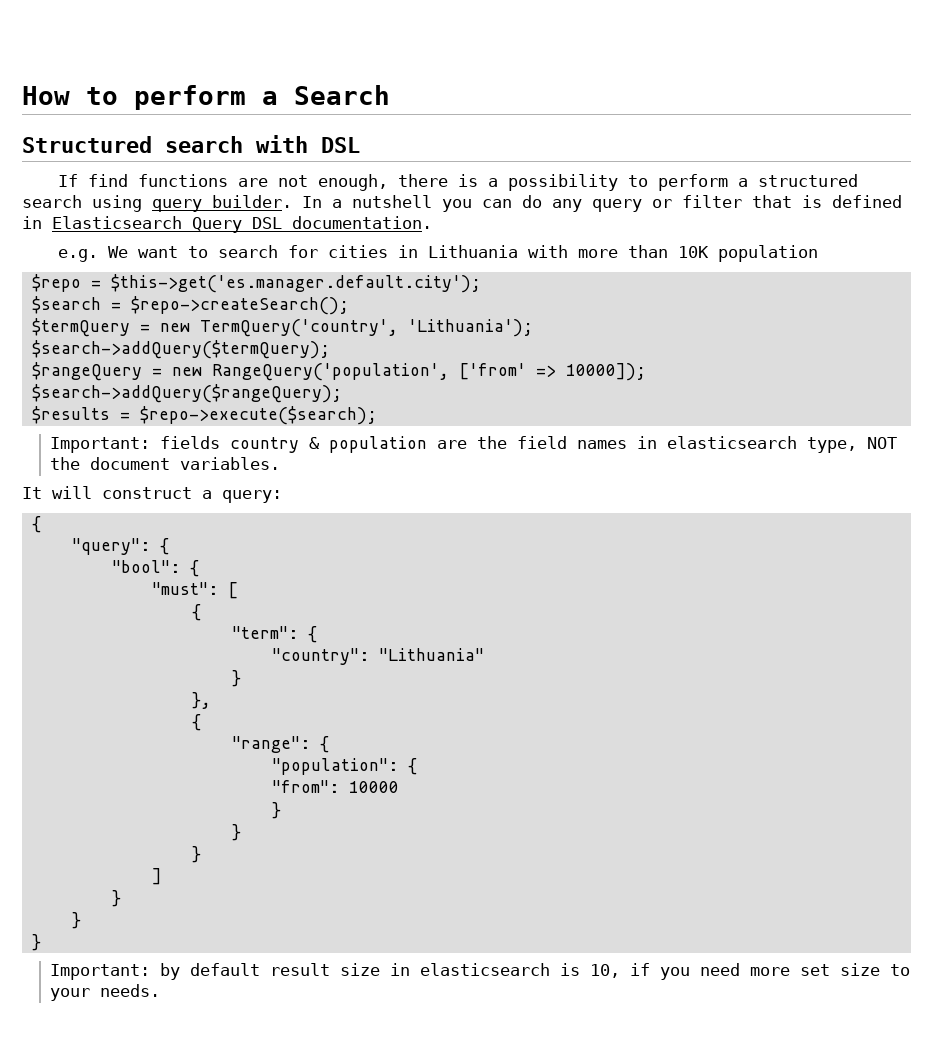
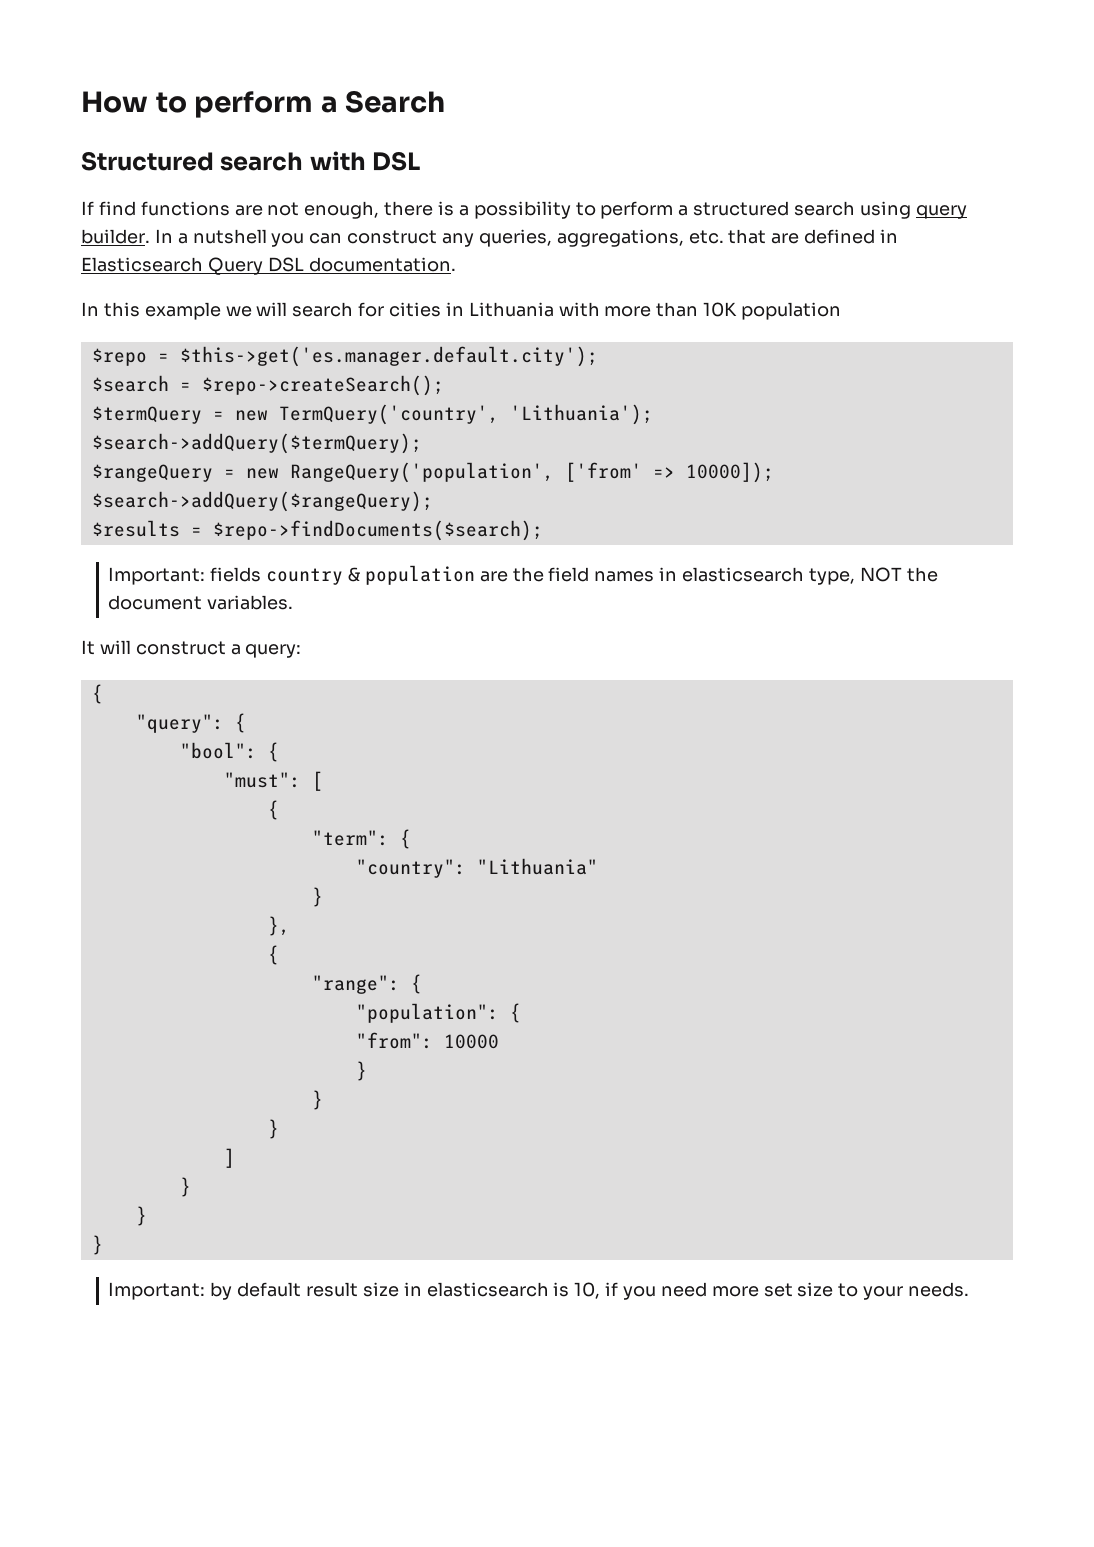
[522,195,822,212] do any query or filter that is -> [347,229,800,247] construct any queries, aggregations, etc. that are
[58,246,209,262] e.g. We want to -> [81,302,288,320] In this example we will
[139,406,377,425] $repo->execute($search); -> [212,520,543,541] $repo->findDocuments($search);

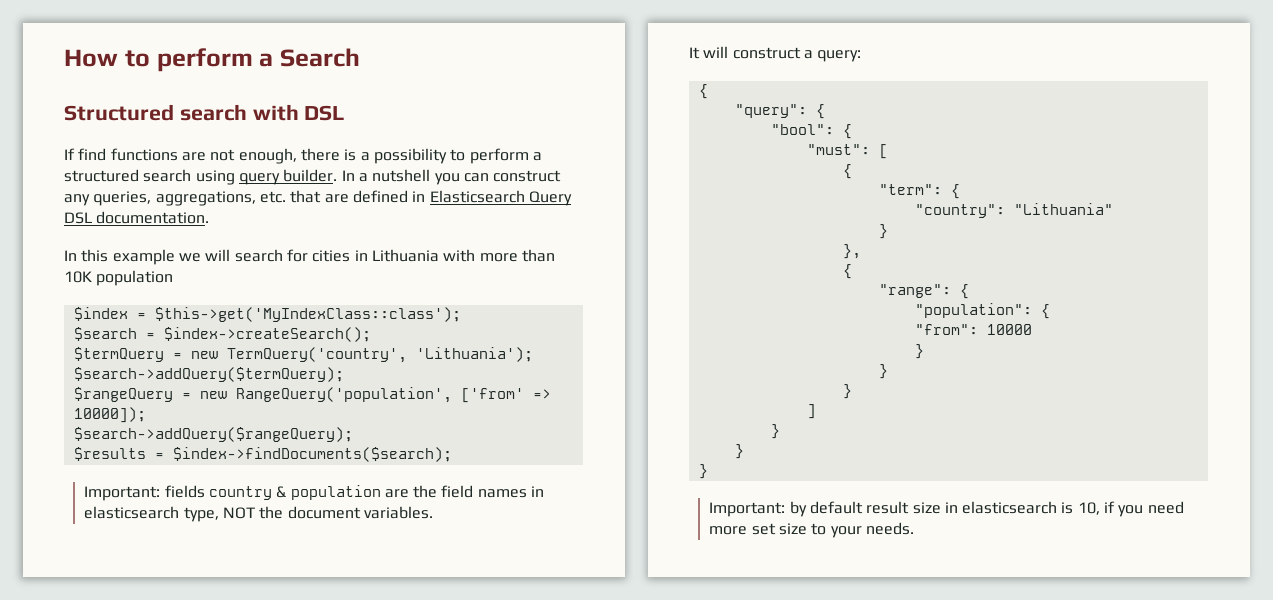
[91,346,598,367] $repo = $this->get('es.manager.default.city'); -> [73,307,461,322] $index = $this->get('MyIndexClass::class');
[201,375,444,396] $repo->createSearch(); -> [163,327,371,342] $index->createSearch();
[212,520,543,541] $repo->findDocuments($search); -> [172,447,452,462] $index->findDocuments($search);

